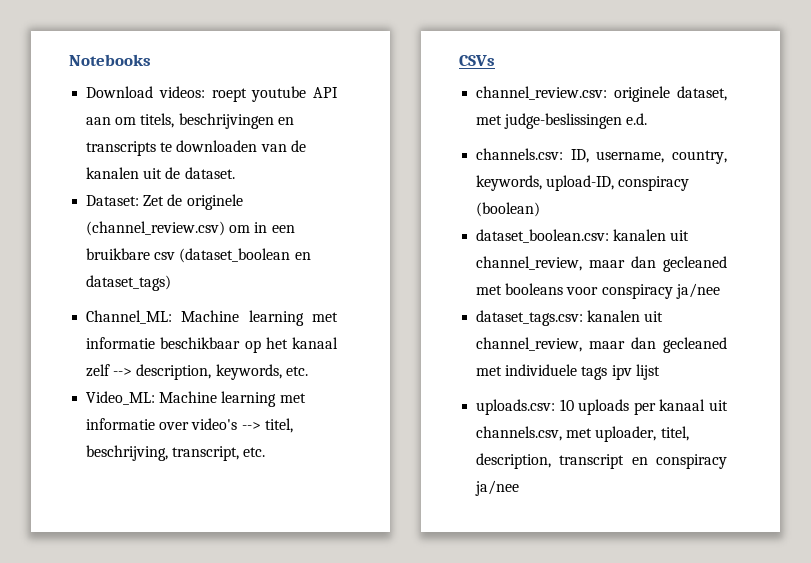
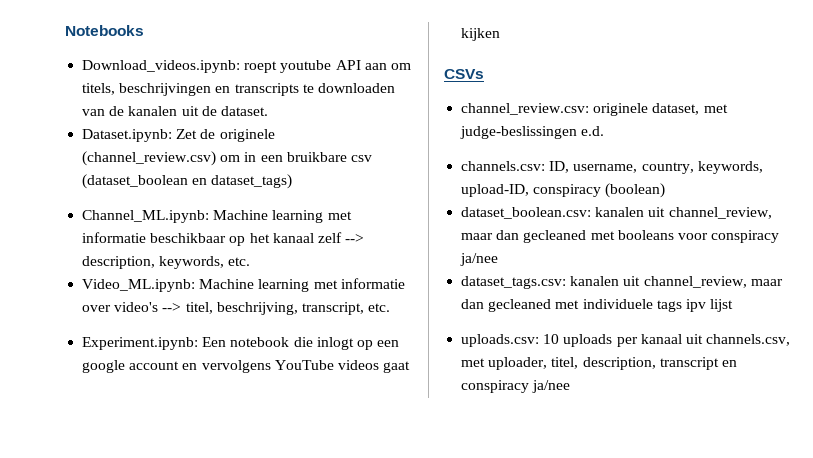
[86,86,205,98] Download videos: -> [82,60,241,73] Download_videos.ipynb:
[86,195,140,206] Dataset: -> [82,129,173,142] Dataset.ipynb:
[86,310,173,324] Channel_ML: -> [82,210,210,223] Channel_ML.ipynb:
[86,391,156,405] Video_ML: -> [82,279,196,292] Video_ML.ipynb:
(266, 452) none -> [82,337,400,350] [82,360,411,373] [461,28,501,41] // Experiment.ipynb: Een notebook die inlogt op een google account en vervolgens YouTube videos gaat kijken

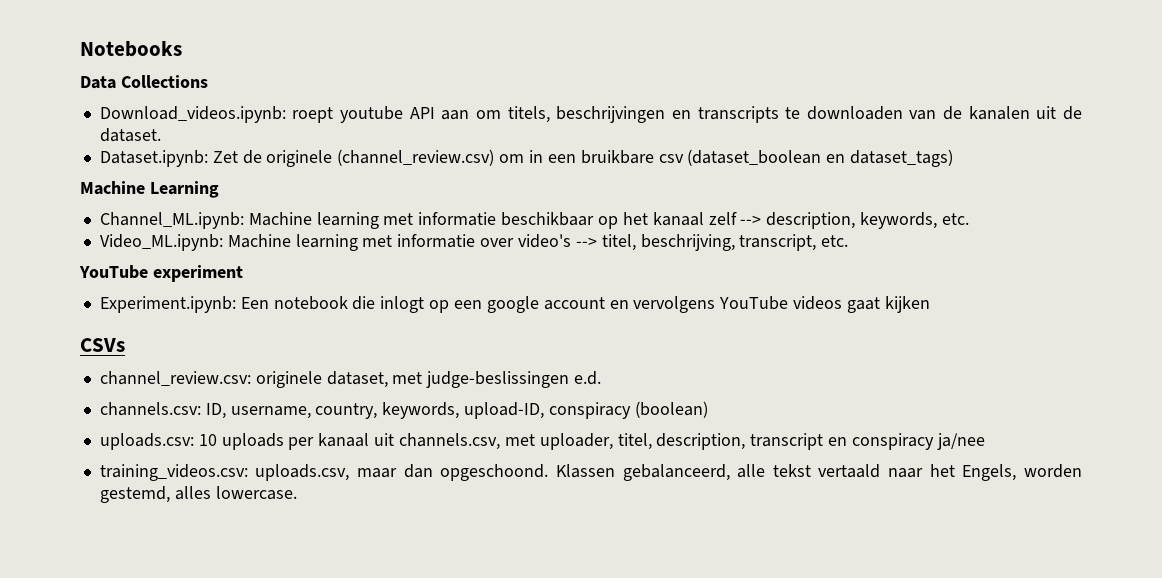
(144, 30) none -> [80,75,208,89] // Data Collections
(293, 181) none -> [80,181,219,198] // Machine Learning
(391, 307) none -> [79,265,243,282] // YouTube experiment
[461,207,772,219] [461,230,780,243] [460,253,499,266] [461,276,783,289] [461,299,734,312] // dataset_boolean.csv: kanalen uit channel_review, maar dan gecleaned met booleans voor conspiracy ja/nee // dataset_tags.csv: kanalen uit channel_review, maar dan gecleaned met individuele tags ipv lijst -> (708, 409) none
(571, 386) none -> [99,464,1083,481] [99,486,297,503] // training_videos.csv: uploads.csv, maar dan opgeschoond. Klassen gebalanceerd, alle tekst vertaald naar het Engels, worden gestemd, alles lowercase.

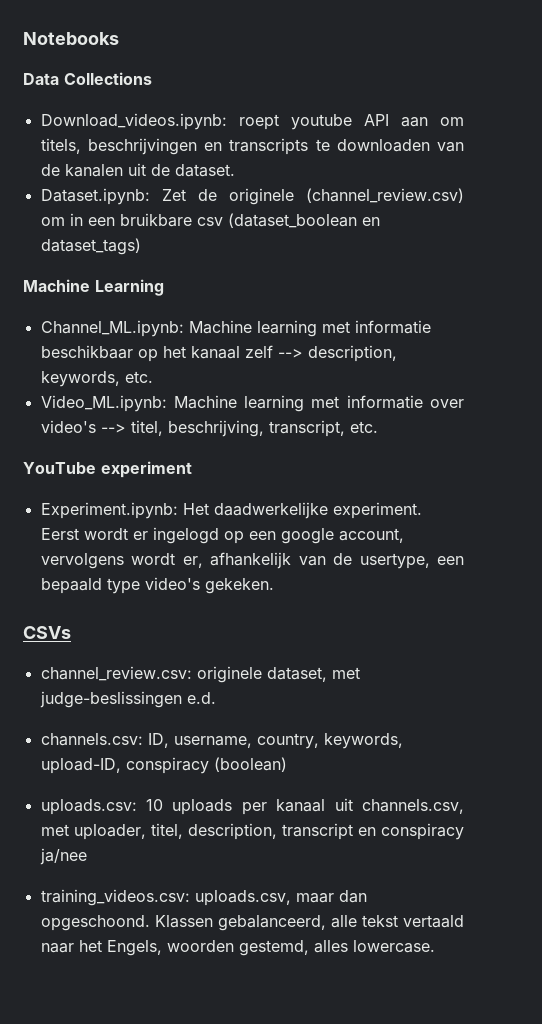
[240,296,930,313] Een notebook die inlogt op een google account en vervolgens YouTube videos gaat kijken -> [182,502,422,519] [40,527,404,544] [40,552,464,569] [40,577,274,594] Het daadwerkelijke experiment. Eerst wordt er ingelogd op een google account, vervolgens wordt er, afhankelijk van de usertype, een bepaald type video's gekeken.
[1024,464,1083,478] worden -> [166,940,234,952] woorden

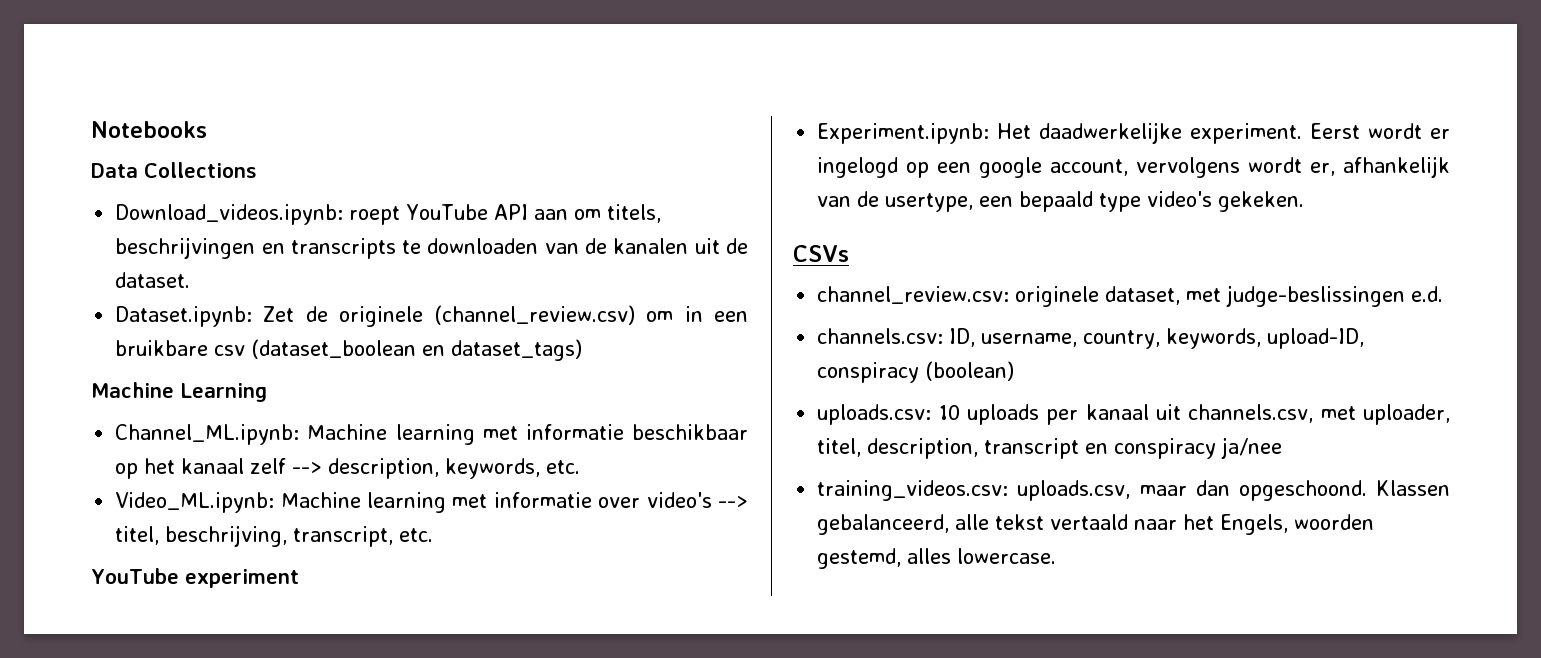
[290,114,352,130] youtube -> [406,204,489,220] YouTube

